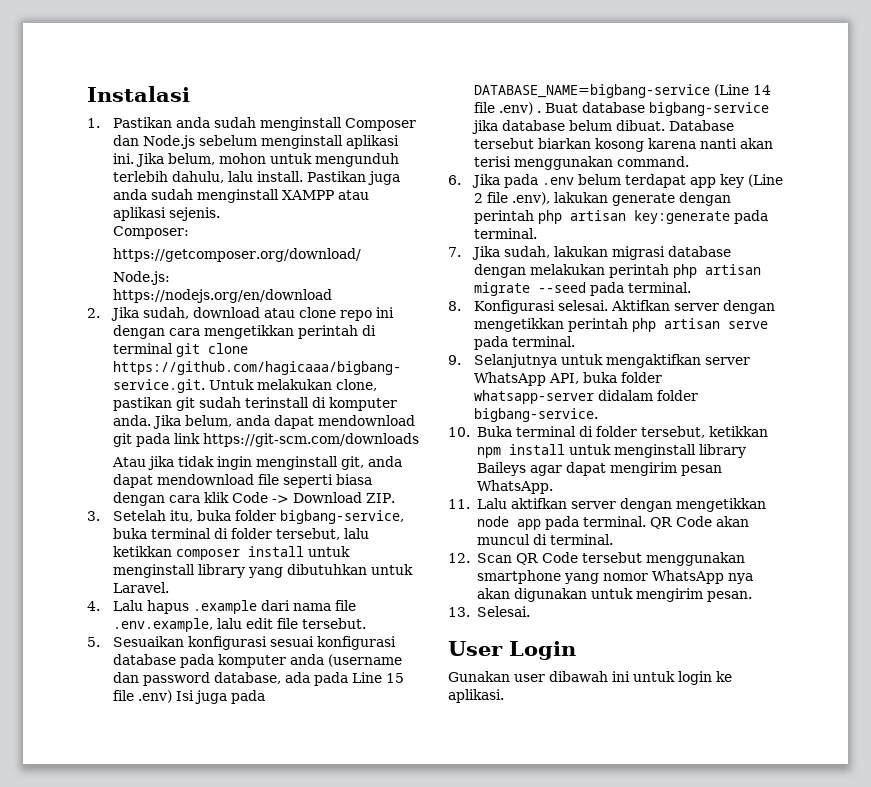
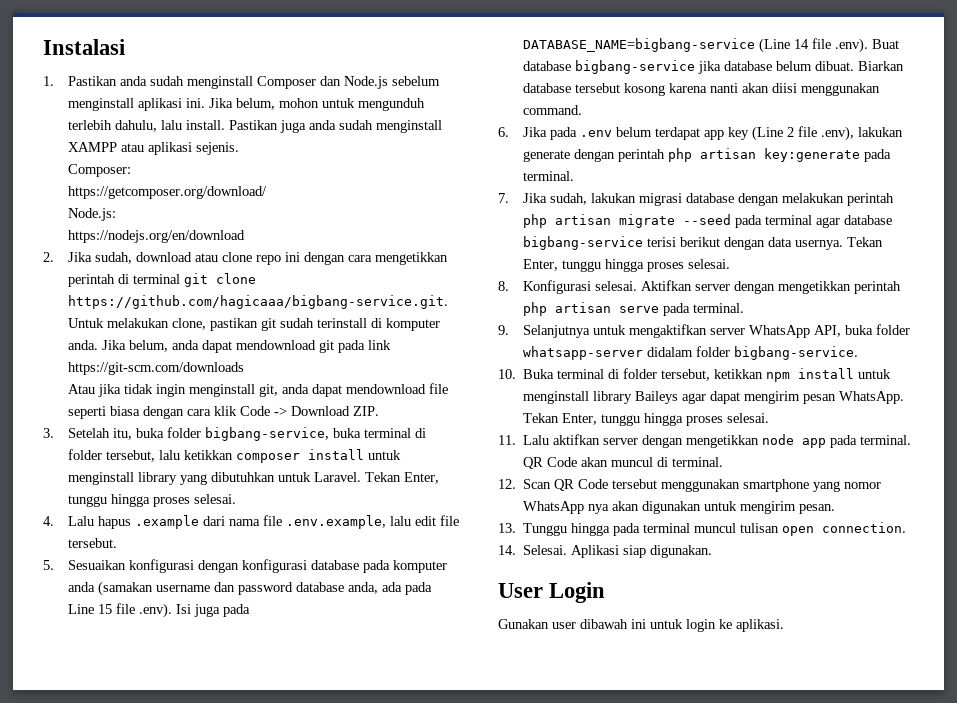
(170, 587) none -> [364,472,439,484] [67,494,236,507] Tekan Enter, tunggu hingga proses selesai.
[270,636,315,647] sesuai -> [197,560,239,573] dengan
[328,654,403,667] [113,672,282,686] (username dan password database, -> [97,581,378,596] (samakan username dan password database anda,
[138,690,173,703] .env) -> [138,603,172,618] .env).
[499,102,542,115] .env) . -> [834,38,868,53] .env).
[669,120,735,131] [474,138,592,149] Database tersebut biarkan -> [857,61,904,71] [522,83,620,93] Biarkan database tersebut
[474,156,512,167] terisi -> [771,83,797,93] diisi
[628,282,692,293] terminal. -> [764,215,892,228] [522,236,883,250] [522,259,730,272] terminal agar database bigbang-service terisi berikut dengan data usernya. Tekan Enter, tunggu hingga proses selesai.
(553, 487) none -> [523,413,770,426] Tekan Enter, tunggu hingga proses selesai.
[476,606,530,617] Selesai. -> [523,522,907,536] [498,545,713,558] Tunggu hingga pada terminal muncul tulisan open connection. // 14. Selesai. Aplikasi siap digunakan.

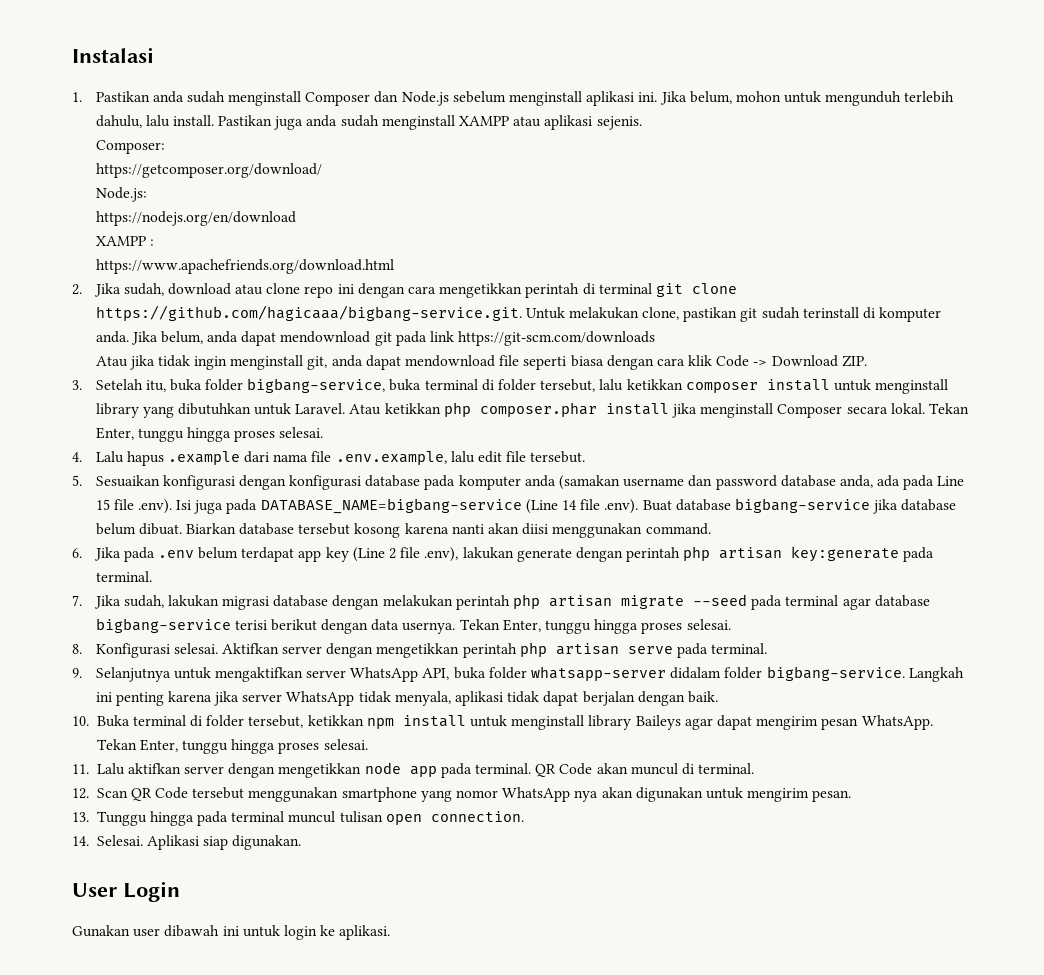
(245, 236) none -> [95,236,154,246] [95,259,394,274] // XAMPP : // https://www.apachefriends.org/download.html
(361, 477) none -> [349,402,925,418] Atau ketikkan php composer.phar install jika menginstall Composer secara lokal.
(858, 353) none -> [908,667,964,682] [95,691,718,706] Langkah ini penting karena jika server WhatsApp tidak menyala, aplikasi tidak dapat berjalan dengan baik.

